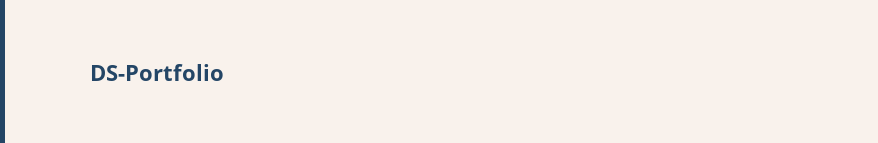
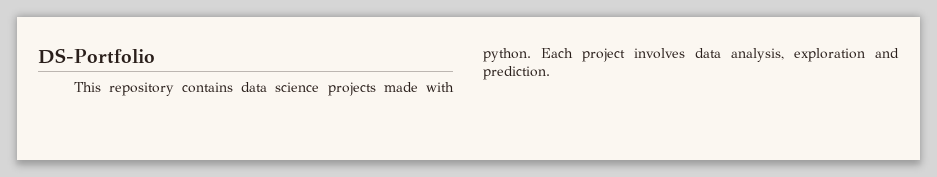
(224, 72) none -> [73,82,454,96] [483,48,899,62] [483,66,550,80] // This repository contains data science projects made with python. Each project involves data analysis, exploration and prediction.

